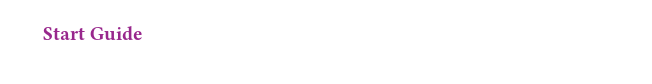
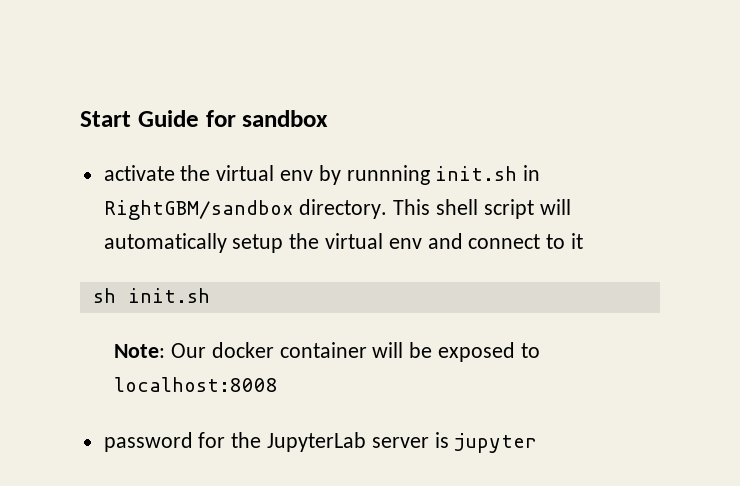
(144, 33) none -> [205,110,329,127] [103,165,541,185] [103,199,571,220] [103,233,584,253] [92,288,210,303] [114,342,540,362] [114,377,279,392] [103,432,538,453] for sandbox // activate the virtual env by runnning init.sh in RightGBM/sandbox directory. This shell script will automatically setup the virtual env and connect to it // sh init.sh // Note: Our docker container will be exposed to localhost:8008 // password for the JupyterLab server is jupyter

